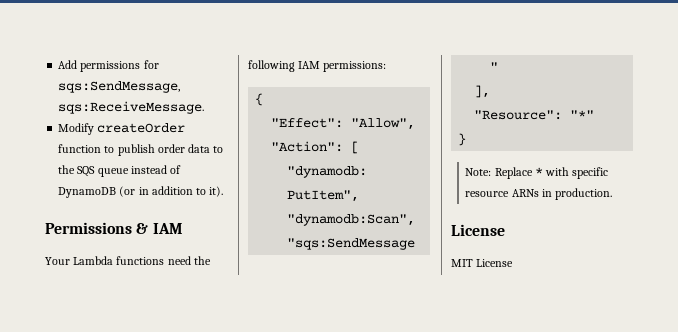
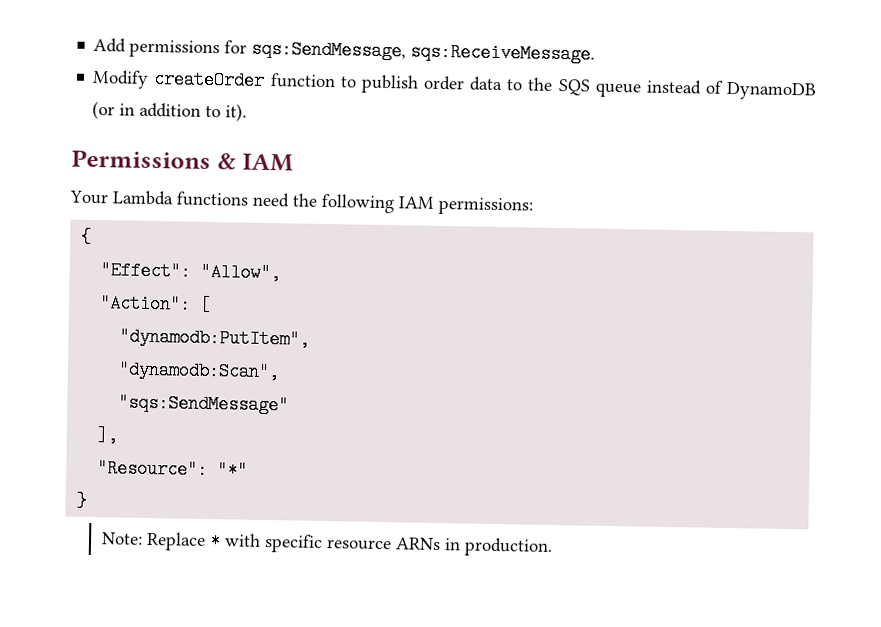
[451,224,505,236] [451,259,514,267] // License // MIT License -> (553, 547) none

